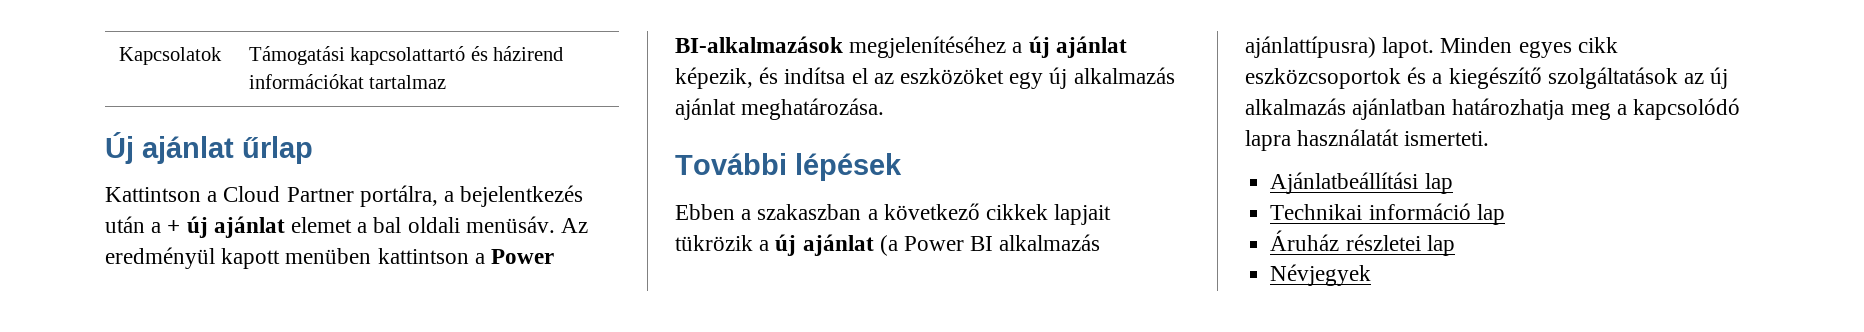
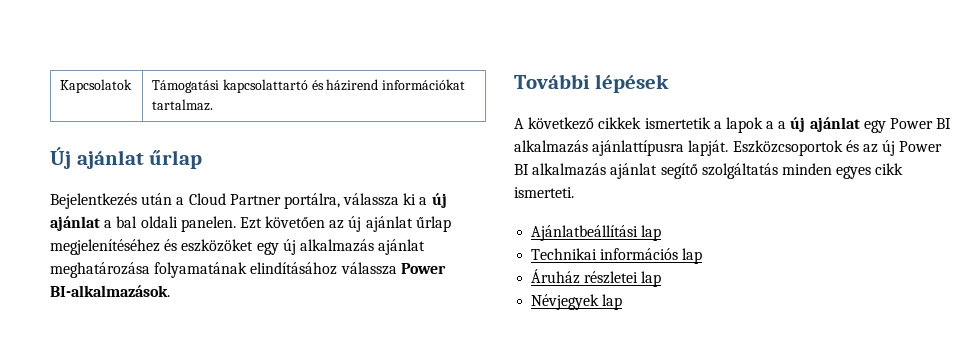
[369,75,447,89] tartalmaz -> [152,99,214,111] tartalmaz.
[105,187,201,202] Kattintson -> [50,193,173,209] Bejelentkezés után
[444,185,584,207] [105,216,353,238] a bejelentkezés után a + új ajánlat elemet -> [343,193,447,208] [50,216,100,231] válassza ki a új ajánlat
[465,216,589,233] [105,247,555,269] [675,36,1127,58] [675,67,894,89] menüsáv. Az eredményül kapott menüben kattintson a Power BI-alkalmazások megjelenítéséhez a új ajánlat képezik, és indítsa el az -> [180,216,451,232] [50,239,178,255] panelen. Ezt követően az új ajánlat űrlap megjelenítéséhez és
[741,98,885,120] [675,153,902,181] [675,203,1112,225] [675,234,1101,256] [1245,36,1618,58] [1245,67,1729,89] [1245,98,1741,120] [1245,129,1400,151] meghatározása. // További lépések // Ebben a szakaszban a következő cikkek lapjait tükrözik a új ajánlat (a Power BI alkalmazás ajánlattípusra) lapot. Minden egyes cikk eszközcsoportok és a kiegészítő szolgáltatások az új alkalmazás ajánlatban határozhatja meg a kapcsolódó lapra használatát -> [50,262,446,278] [50,285,170,297] [514,74,669,93] [514,117,952,133] [514,140,943,156] [514,163,904,179] meghatározása folyamatának elindításához válassza Power BI-alkalmazások. // További lépések // A következő cikkek ismertetik a lapok a a új ajánlat egy Power BI alkalmazás ajánlattípusra lapját. Eszközcsoportok és az új Power BI alkalmazás ajánlat segítő szolgáltatás minden egyes cikk
[1368,203,1471,220] információ -> [600,248,679,260] információs
(1372, 275) none -> [602,294,623,310] lap

